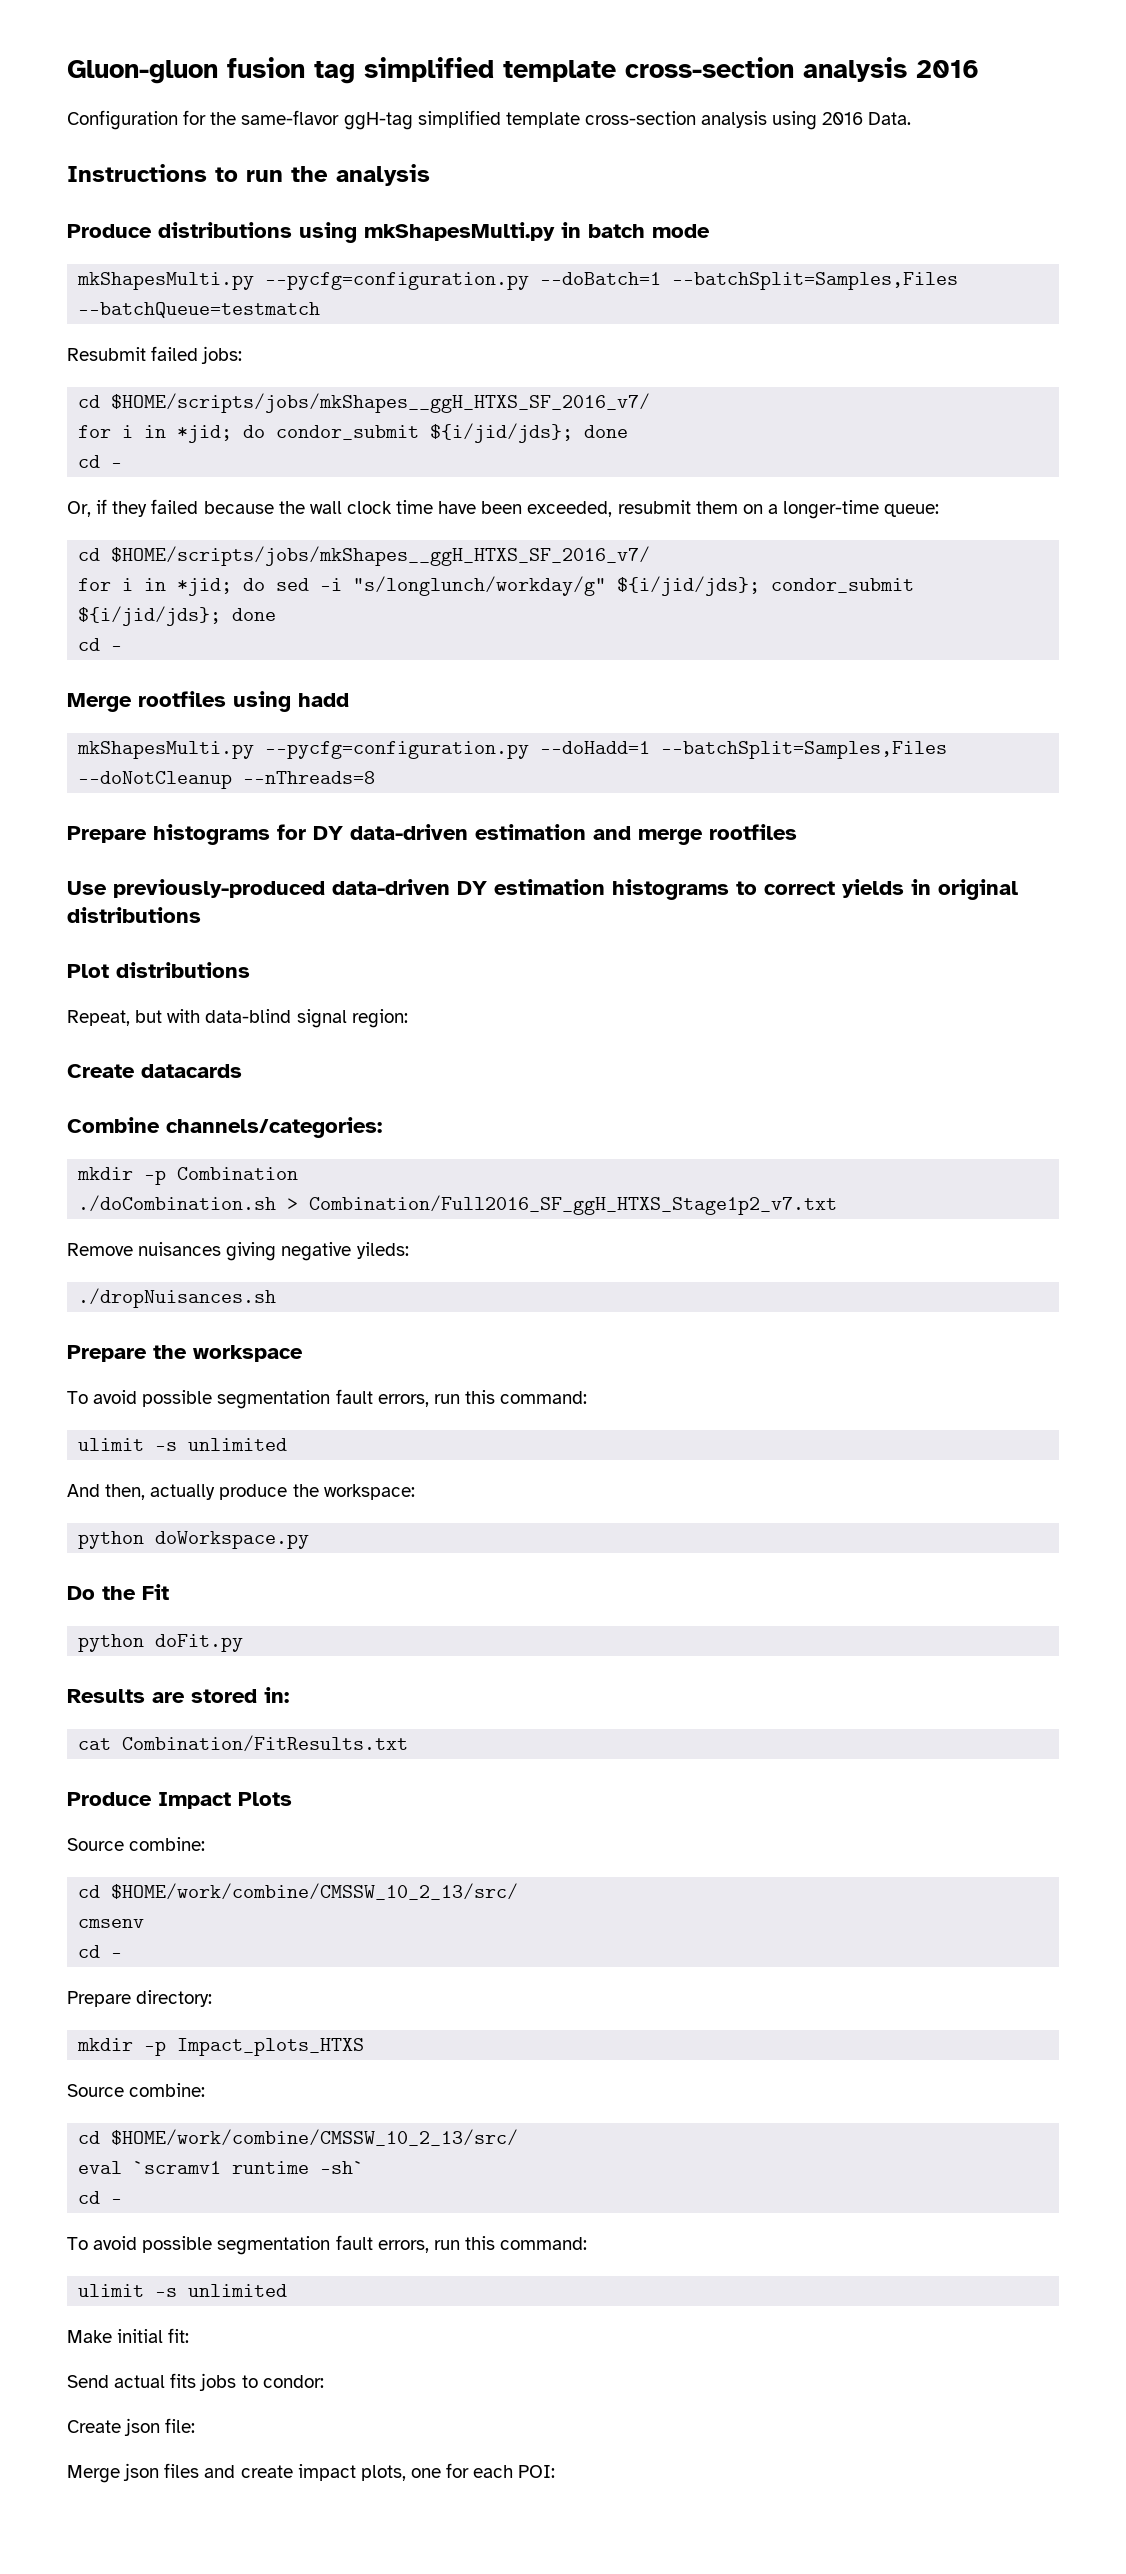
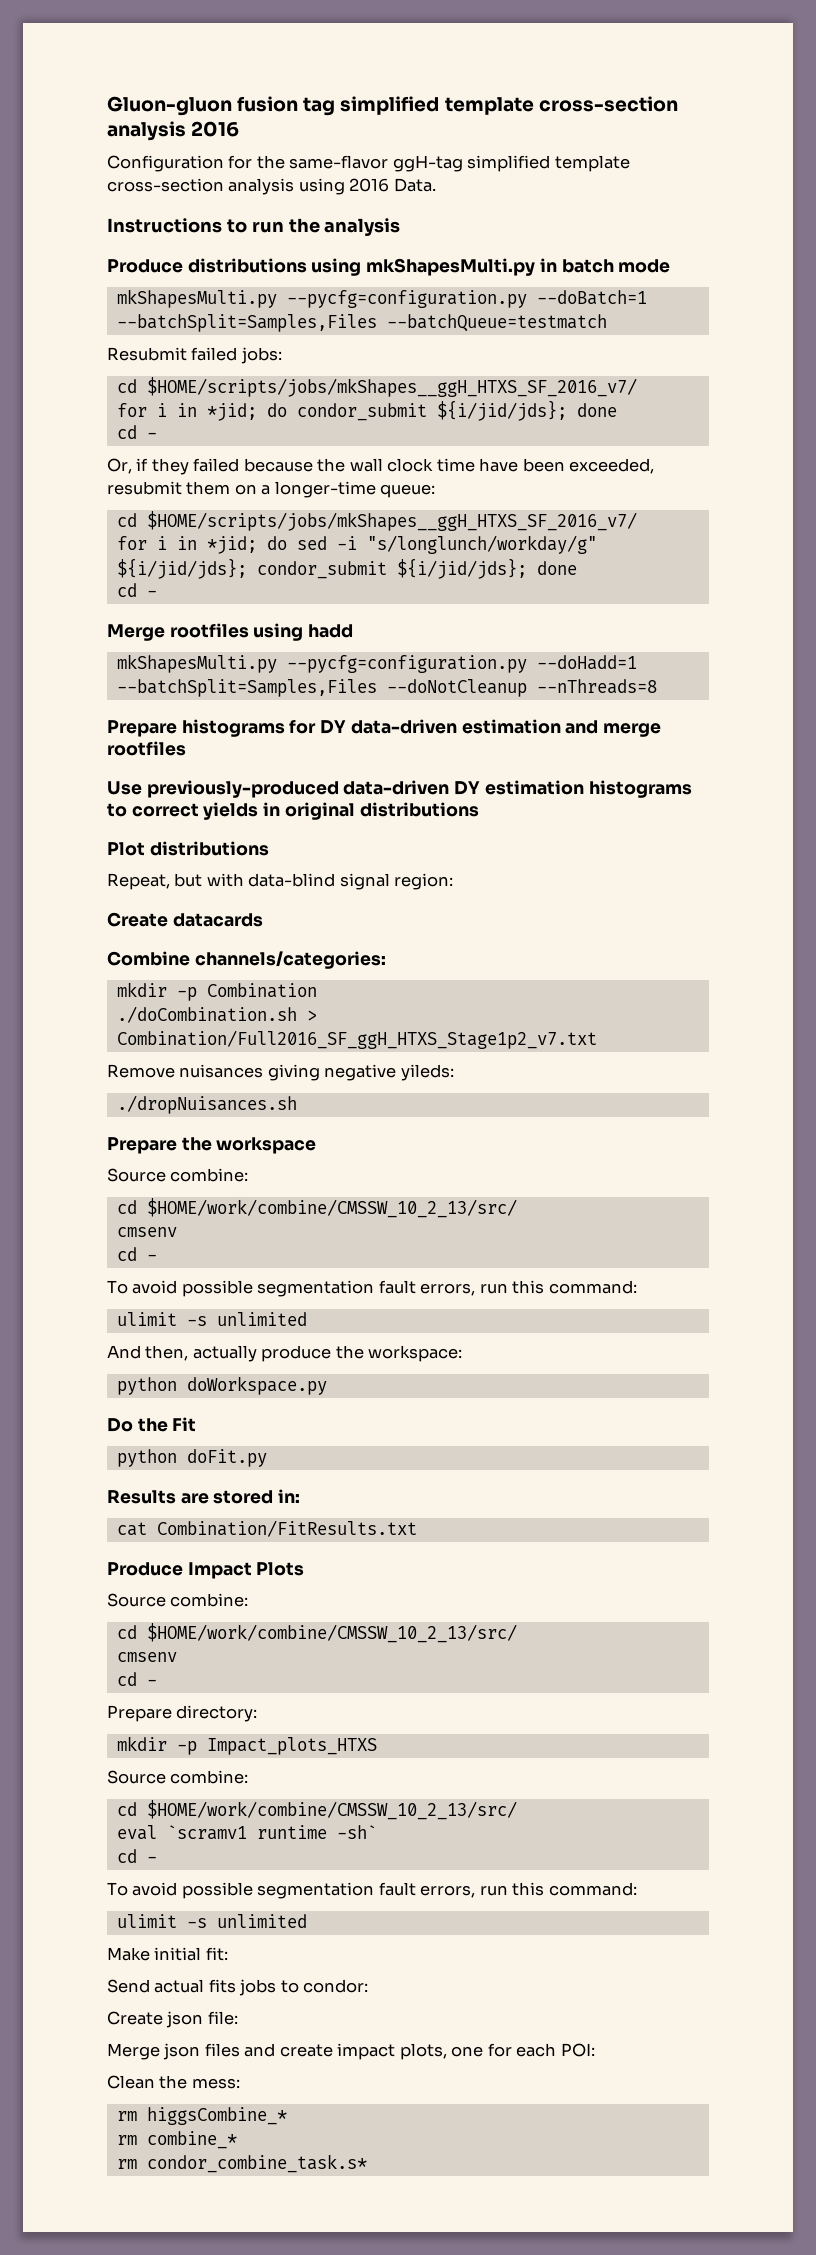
(303, 1353) none -> [107,1168,249,1182] [116,1198,517,1218] [116,1227,177,1237] [116,1247,157,1261] // Source combine: // cd $HOME/work/combine/CMSSW_10_2_13/src/ // cmsenv // cd -
(556, 2471) none -> [107,2075,240,2089] [116,2107,287,2125] [116,2131,237,2149] [116,2154,367,2173] // Clean the mess: // rm higgsCombine_* // rm combine_* // rm condor_combine_task.s*

